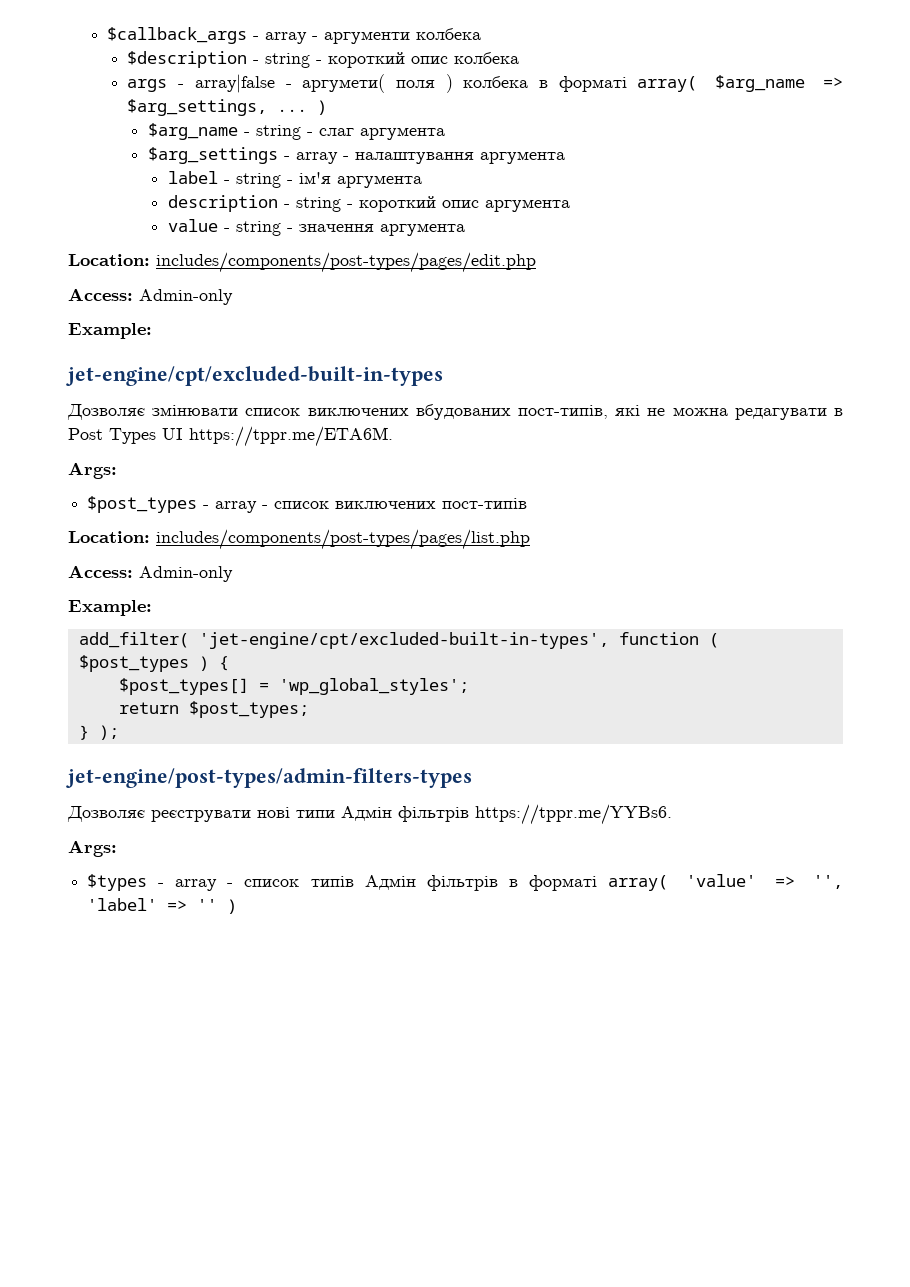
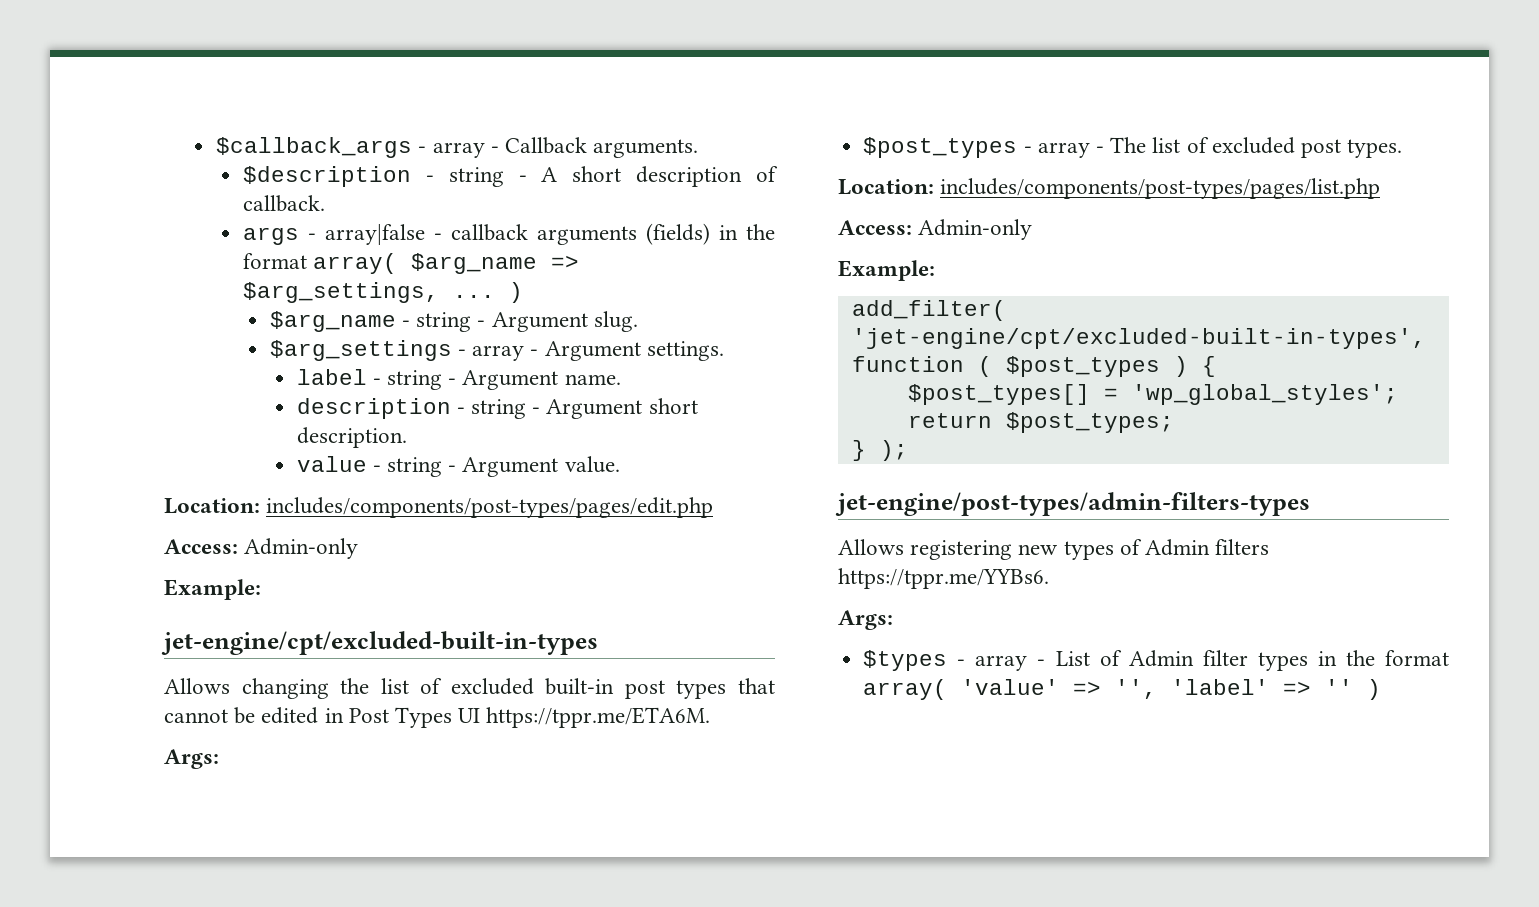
[324,28,482,44] аргументи колбека -> [504,137,699,158] Callback arguments.
[328,52,520,68] короткий опис колбека -> [541,166,779,187] [242,195,325,212] A short description of callback.
[302,74,627,93] аргумети( поля ) колбека в форматі -> [450,223,775,245] [242,253,307,269] callback arguments (fields) in the format
[318,127,445,140] слаг аргумента -> [491,311,638,332] Argument slug.
[354,151,565,164] налаштування аргумента -> [544,341,724,361] Argument settings.
[298,172,422,188] ім'я аргумента -> [462,370,621,390] Argument name.
[358,196,570,212] короткий опис аргумента -> [546,398,698,419] [296,427,407,448] Argument short description.
[298,223,465,236] значення аргумента -> [462,456,620,477] Argument value.
[67,404,844,420] Дозволяє змінювати список виключених вбудованих пост-типів, які не можна редагувати в -> [164,678,775,699] [164,707,344,724] Allows changing the list of excluded built-in post types that cannot be edited in
[274,498,528,509] список виключених пост-типів -> [1110,137,1403,158] The list of excluded post types.
[67,806,469,822] Дозволяє реєструвати нові типи Адмін фільтрів -> [838,539,1270,560] Allows registering new types of Admin filters
[244,875,597,891] список типів Адмін фільтрів в форматі -> [1055,650,1449,671] List of Admin filter types in the format

